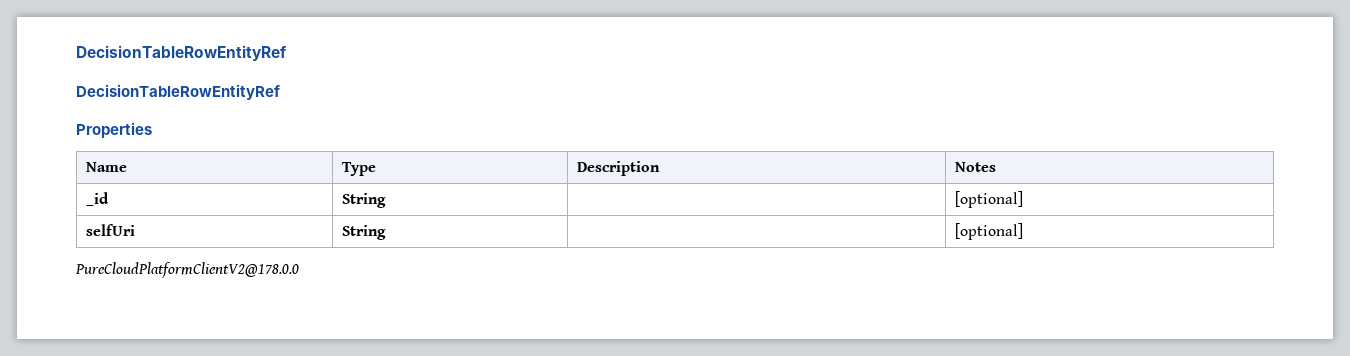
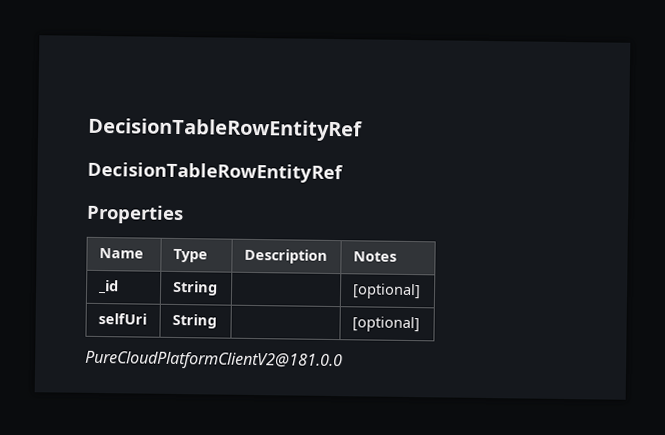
[75,262,299,278] PureCloudPlatformClientV2@178.0.0 -> [85,350,343,371] PureCloudPlatformClientV2@181.0.0

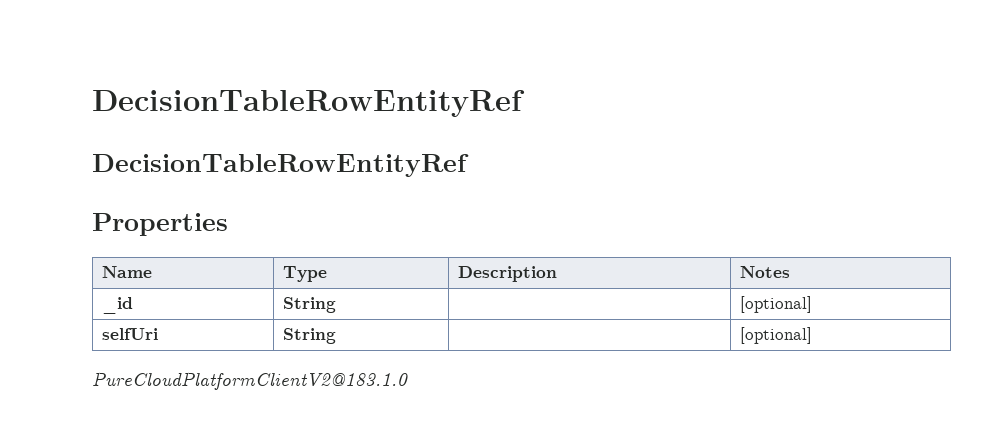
[85,350,343,371] PureCloudPlatformClientV2@181.0.0 -> [92,372,408,390] PureCloudPlatformClientV2@183.1.0

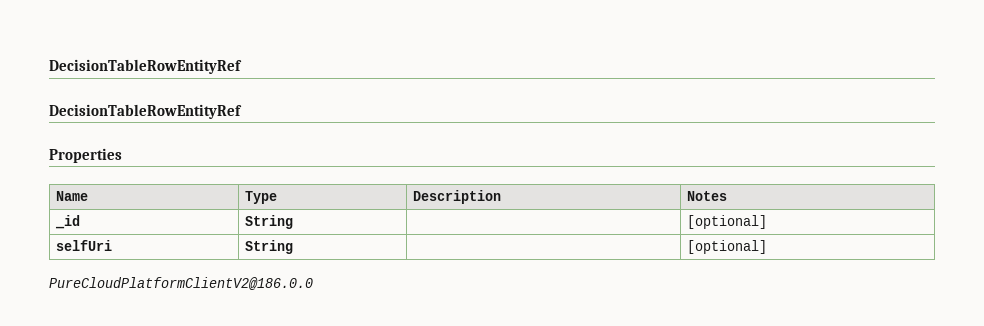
[92,372,408,390] PureCloudPlatformClientV2@183.1.0 -> [49,277,313,290] PureCloudPlatformClientV2@186.0.0

